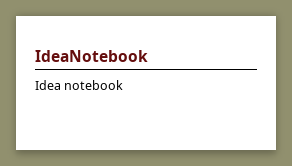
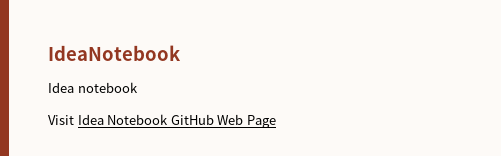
(124, 85) none -> [48,114,276,128] // Visit Idea Notebook GitHub Web Page

